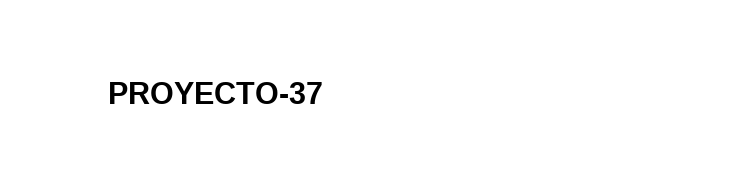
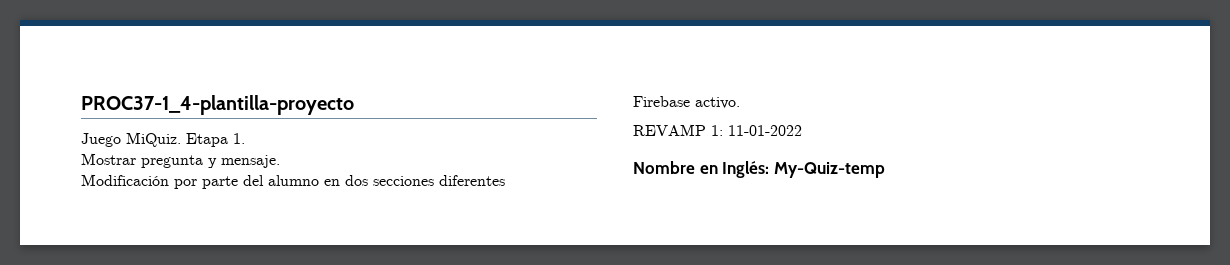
[108,82,323,104] PROYECTO-37 -> [81,95,354,115] [81,132,245,147] [81,153,280,168] [81,174,505,189] [633,96,740,109] [633,124,802,136] [633,161,885,178] PROC37-1_4-plantilla-proyecto // Juego MiQuiz. Etapa 1. // Mostrar pregunta y mensaje. // Modificación por parte del alumno en dos secciones diferentes // Firebase activo. // REVAMP 1: 11-01-2022 // Nombre en Inglés: My-Quiz-temp

